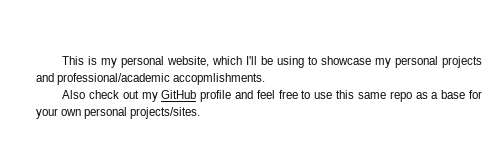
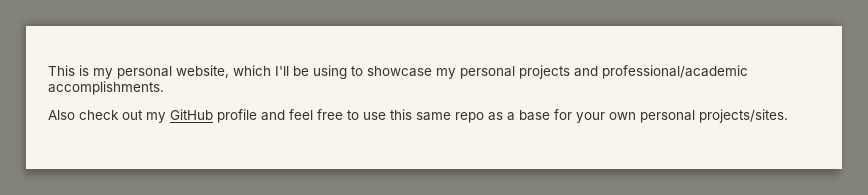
[173,73,266,85] accopmlishments. -> [48,81,164,95] accomplishments.

